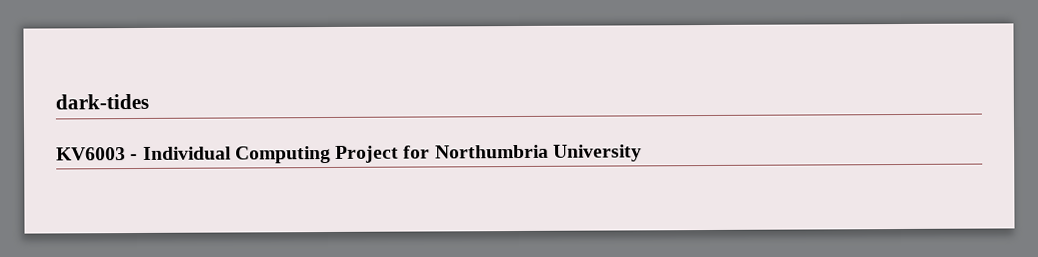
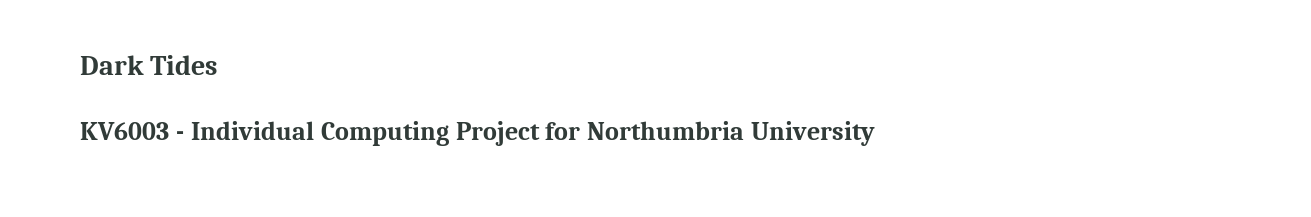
[55,93,149,110] dark-tides -> [80,55,218,75] Dark Tides

